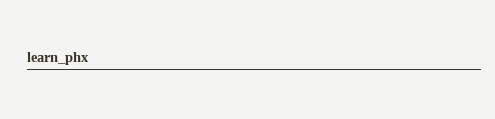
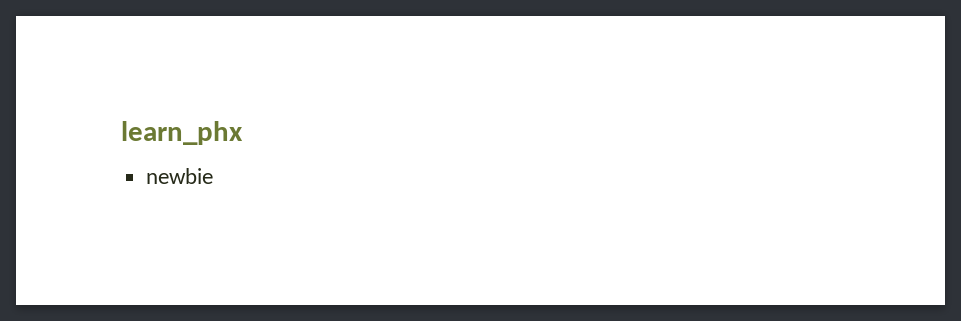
(89, 58) none -> [146,168,214,184] // newbie

